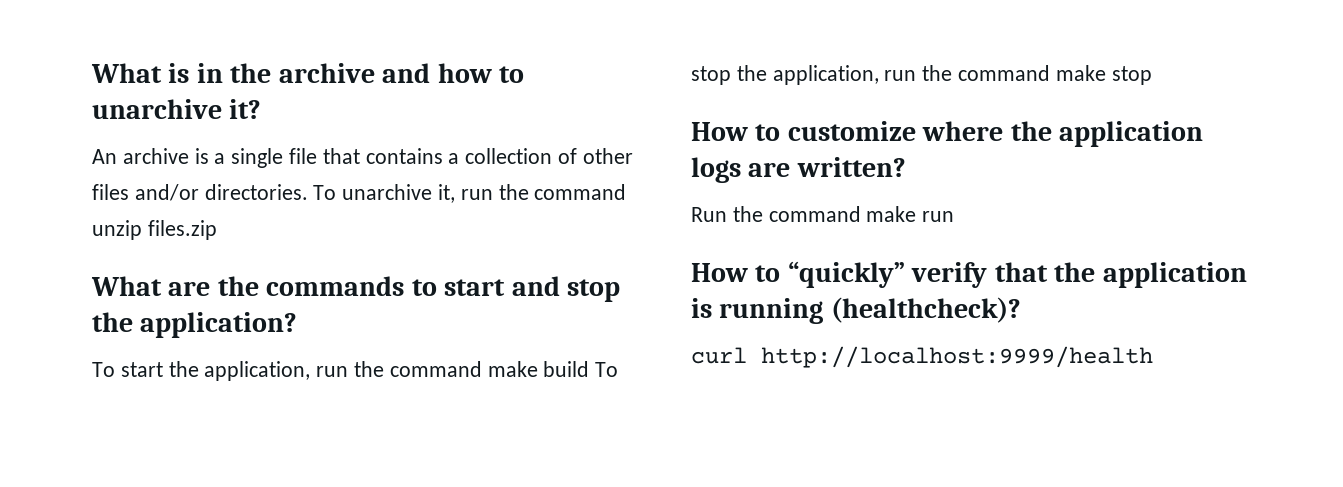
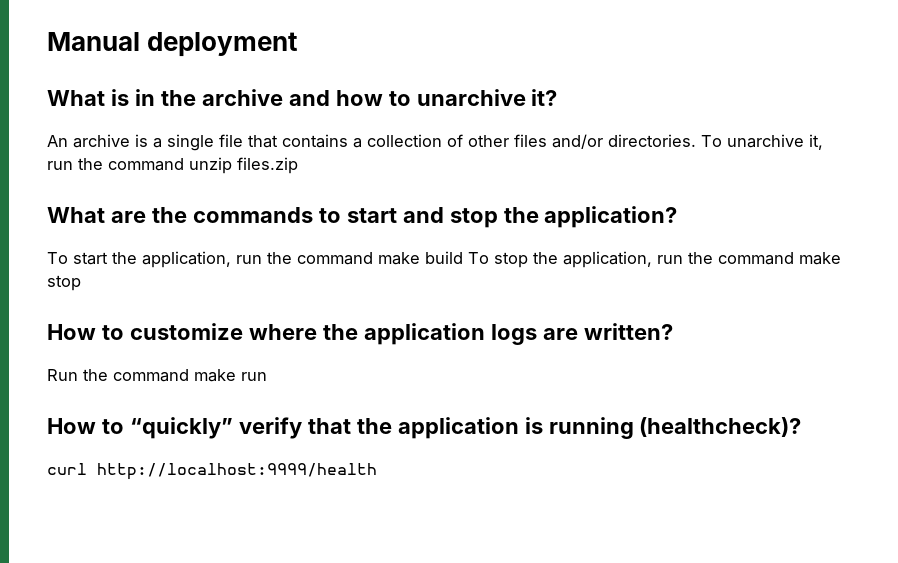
(91, 73) none -> [47,32,299,57] Manual deployment //

